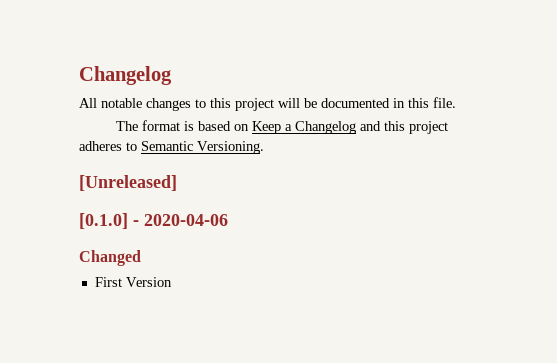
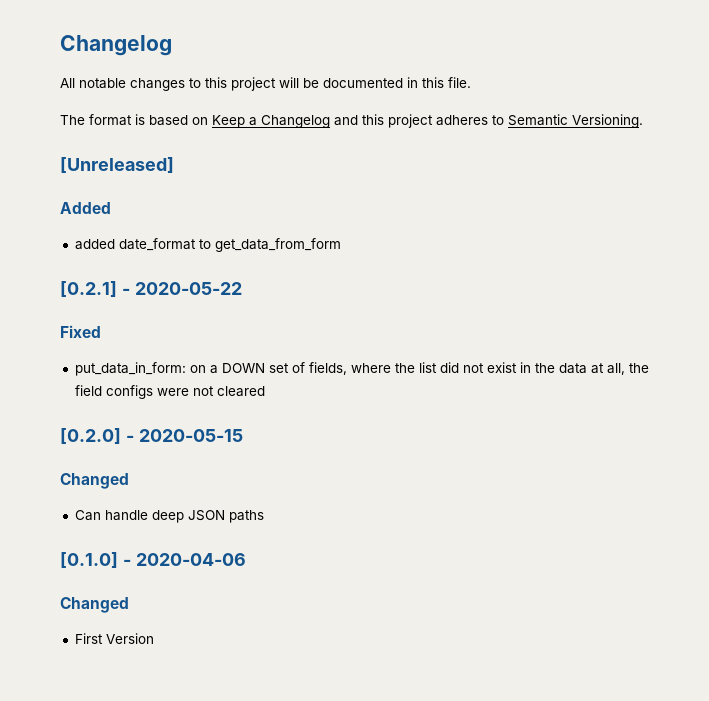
(177, 183) none -> [60,202,111,214] [74,238,341,252] [60,281,242,298] [60,325,101,338] [74,362,649,376] [74,385,265,399] [60,428,243,445] [60,473,129,489] [74,510,264,523] // Added // added date_format to get_data_from_form // [0.2.1] - 2020-05-22 // Fixed // put_data_in_form: on a DOWN set of fields, where the list did not exist in the data at all, the field configs were not cleared // [0.2.0] - 2020-05-15 // Changed // Can handle deep JSON paths

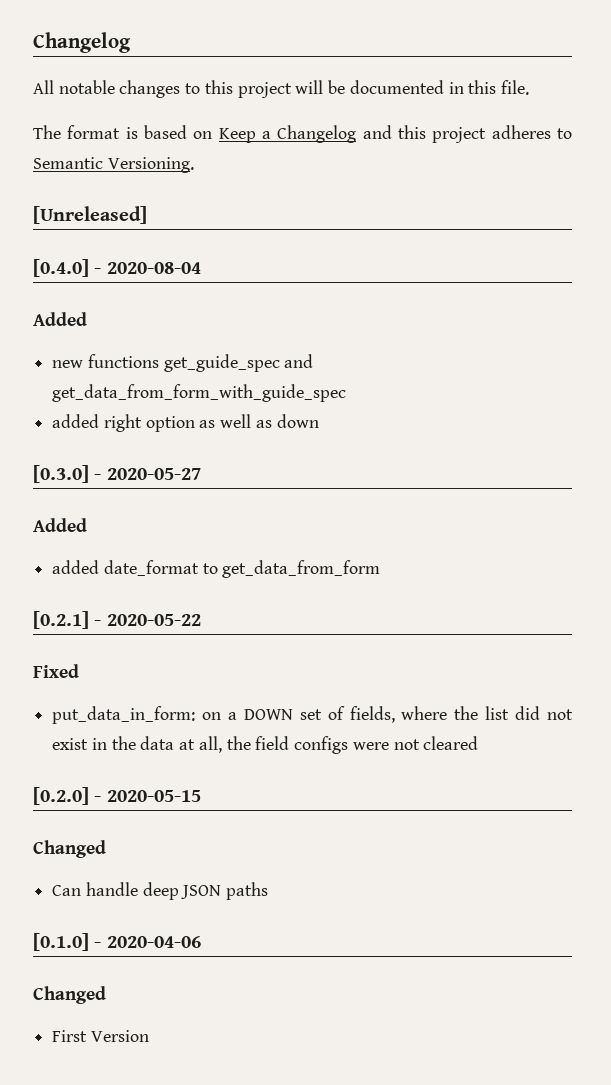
(174, 165) none -> [33,259,201,277] [33,312,87,326] [52,354,314,372] [52,384,347,402] [52,414,319,432] [33,465,201,483] // [0.4.0] - 2020-08-04 // Added // new functions get_guide_spec and get_data_from_form_with_guide_spec // added right option as well as down // [0.3.0] - 2020-05-27

